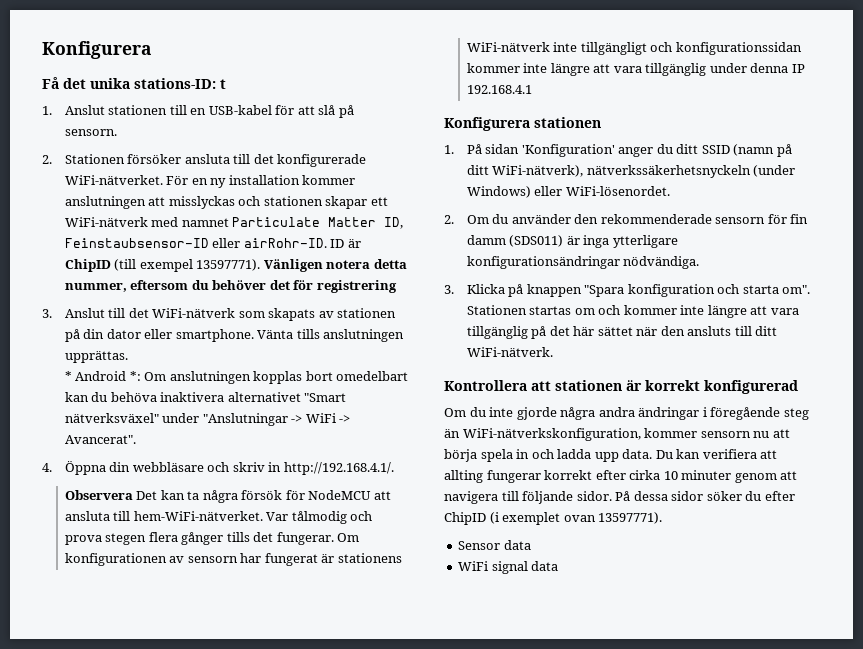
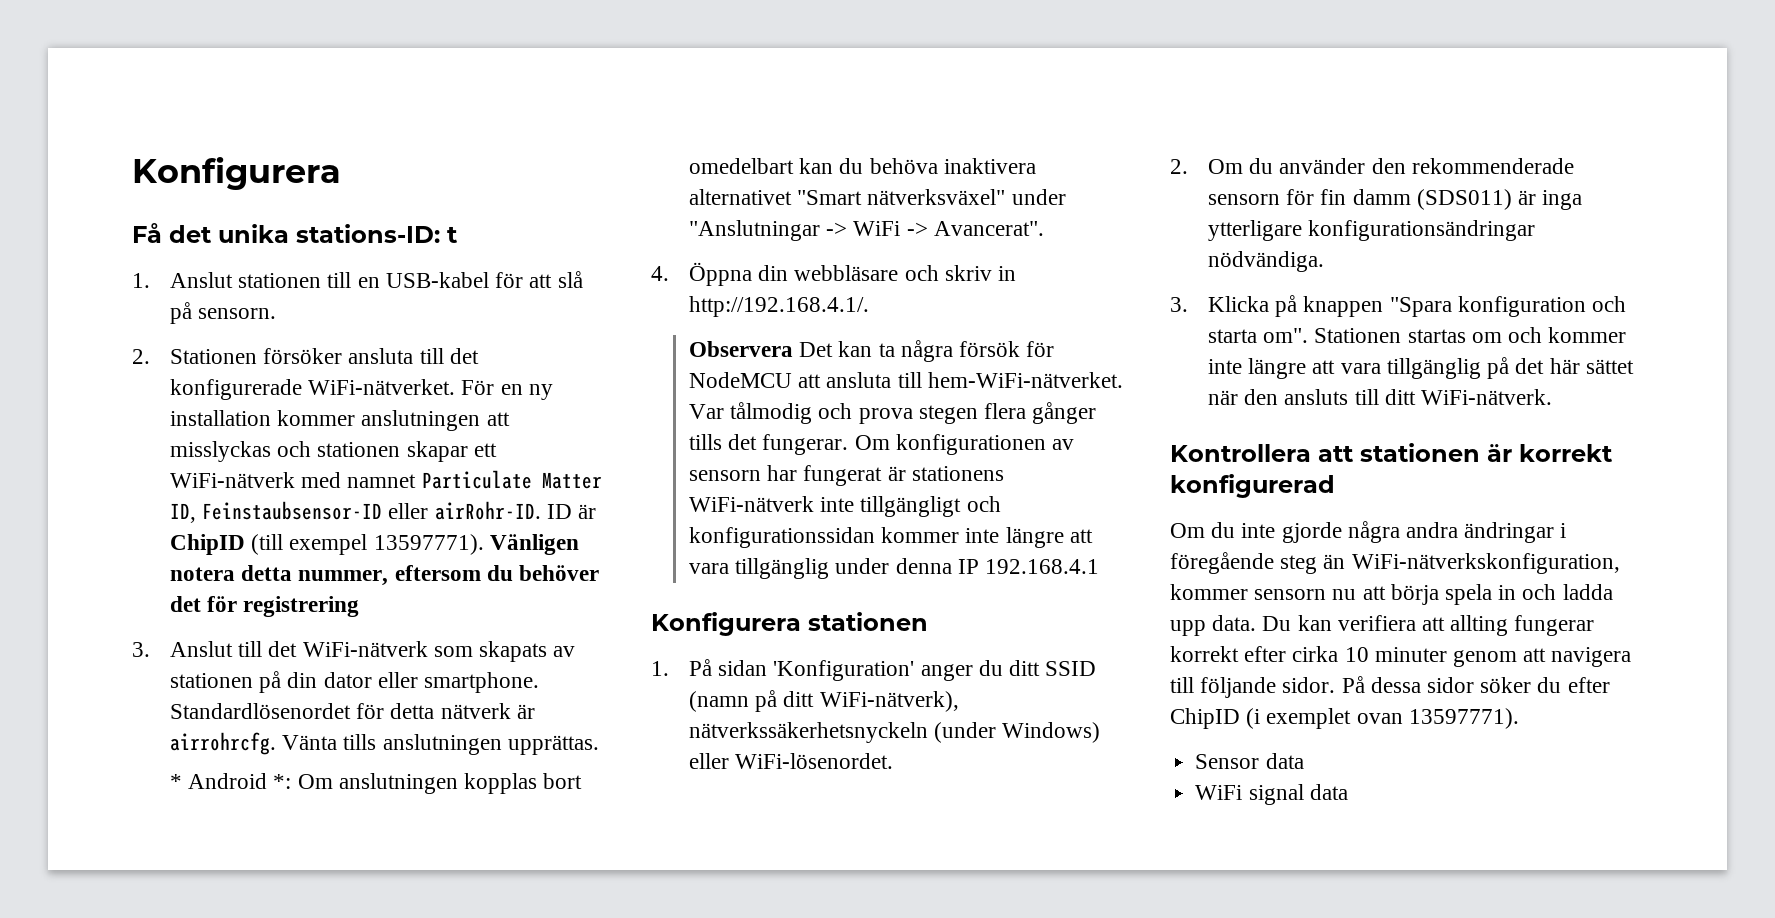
(254, 335) none -> [170,703,535,719] [170,732,277,755] Standardlösenordet för detta nätverk är airrohrcfg.

